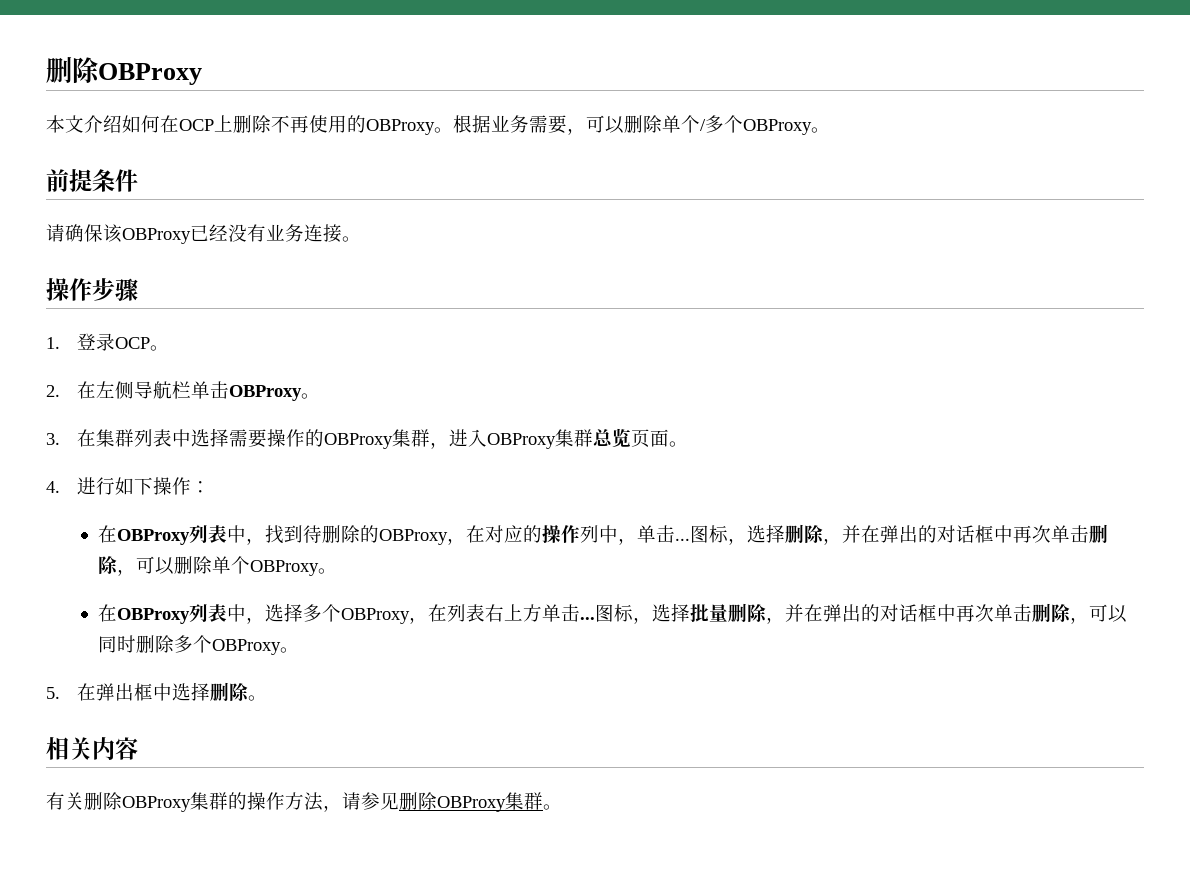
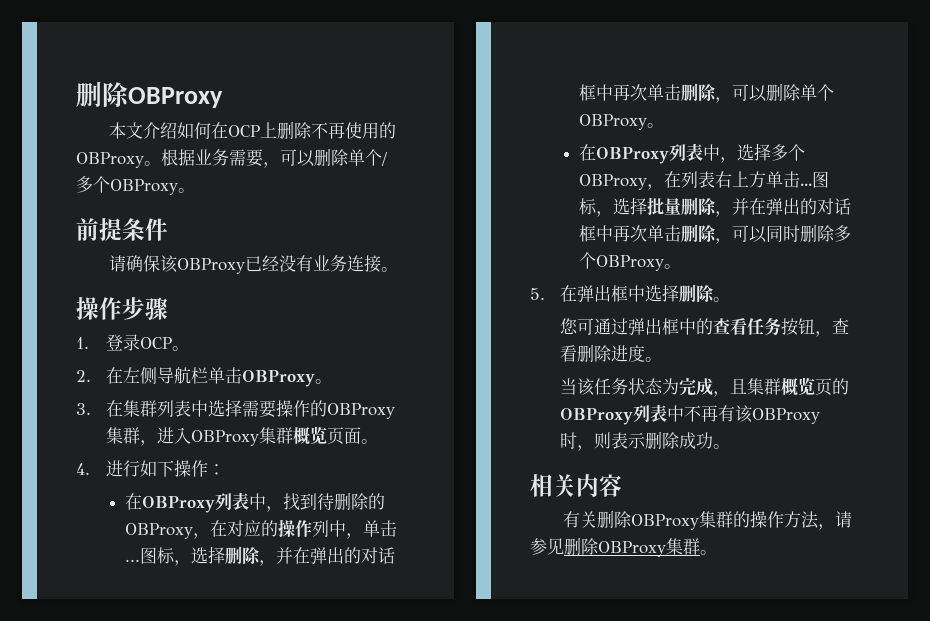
[593,429,614,447] 总 -> [293,427,311,445] 概
(268, 698) none -> [560,317,850,337] [560,344,663,362] [560,377,850,397] [560,404,821,425] [560,431,731,451] // 您可通过弹出框中的查看任务按钮，查看删除进度。 // 当该任务状态为完成，且集群概览页的OBProxy列表中不再有该OBProxy时，则表示删除成功。

